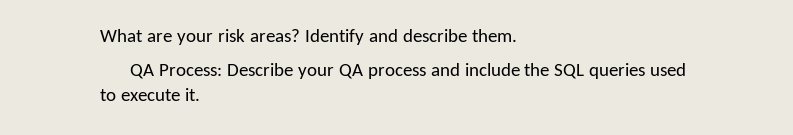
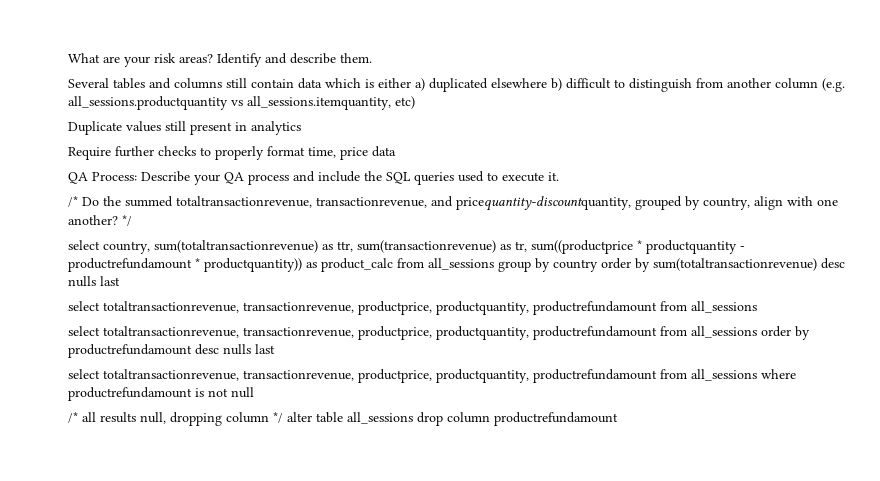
(517, 35) none -> [68,78,845,92] [68,96,415,110] [68,121,301,135] [68,146,396,160] // Several tables and columns still contain data which is either a) duplicated elsewhere b) difficult to distinguish from another column (e.g. all_sessions.productquantity vs all_sessions.itemquantity, etc) // Duplicate values still present in analytics // Require further checks to properly format time, price data
(200, 94) none -> [68,196,838,211] [68,215,132,226] [68,240,745,254] [68,258,845,272] [68,276,120,287] [68,301,757,315] [68,326,810,340] [68,344,275,358] [68,369,796,383] [68,387,254,401] [68,412,618,426] // /* Do the summed totaltransactionrevenue, transactionrevenue, and pricequantity-discountquantity, grouped by country, align with one another? */ // select country, sum(totaltransactionrevenue) as ttr, sum(transactionrevenue) as tr, sum((productprice * productquantity - productrefundamount * productquantity)) as product_calc from all_sessions group by country order by sum(totaltransactionrevenue) desc nulls last // select totaltransactionrevenue, transactionrevenue, productprice, productquantity, productrefundamount from all_sessions // select totaltransactionrevenue, transactionrevenue, productprice, productquantity, productrefundamount from all_sessions order by productrefundamount desc nulls last // select totaltransactionrevenue, transactionrevenue, productprice, productquantity, productrefundamount from all_sessions where productrefundamount is not null // /* all results null, dropping column */ alter table all_sessions drop column productrefundamount

